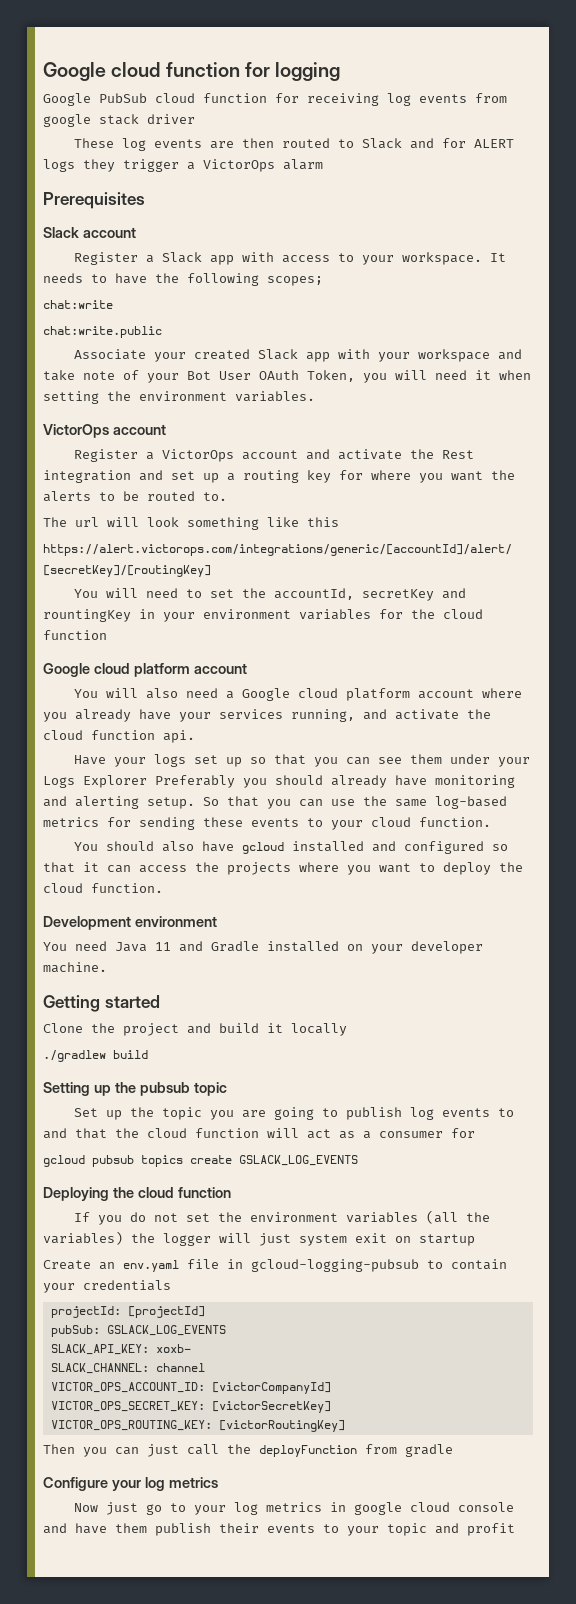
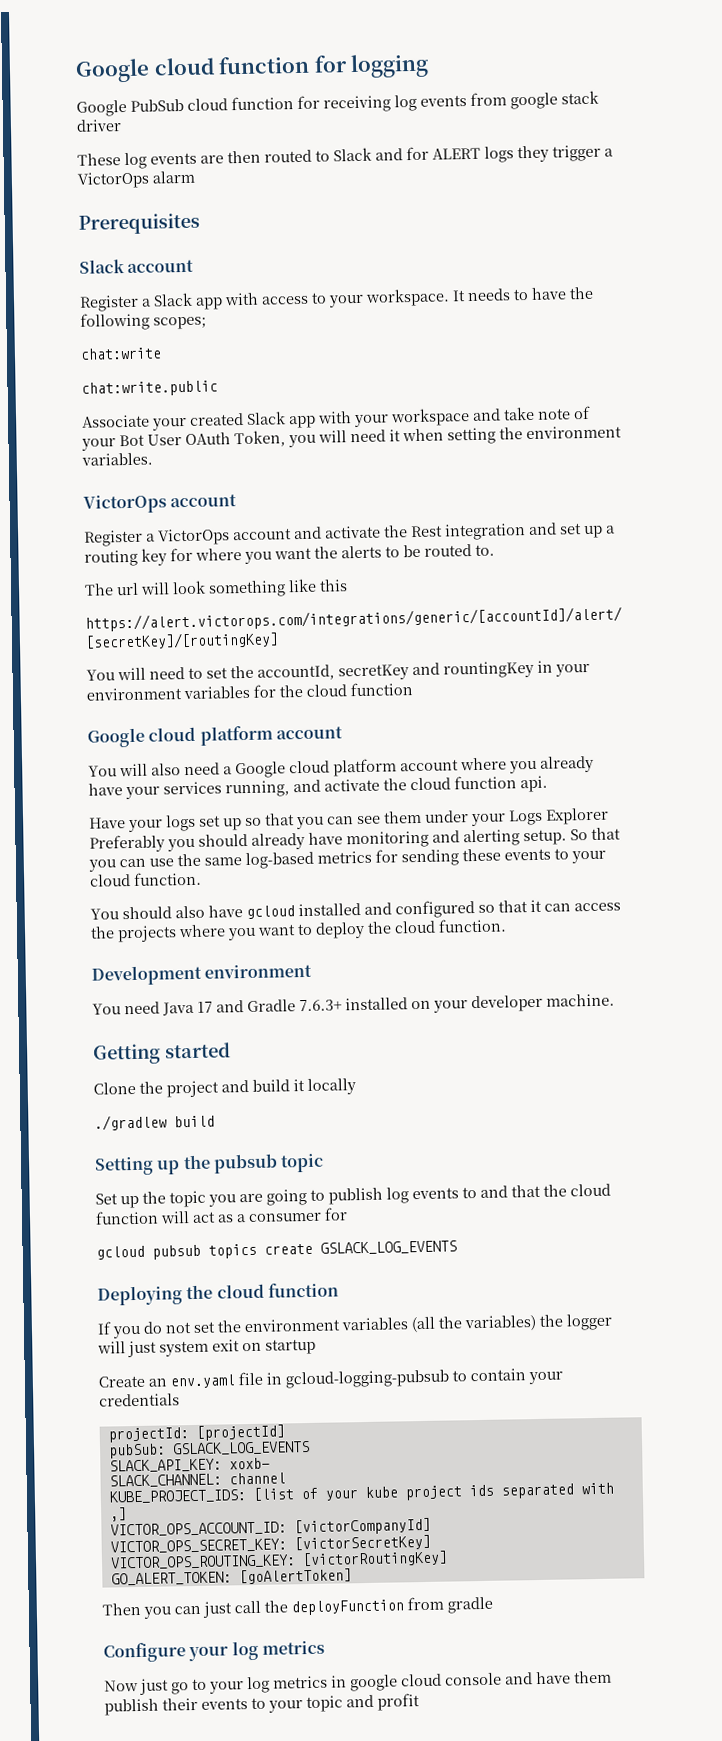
[155,942,171,951] 11 -> [197,1001,213,1013] 17
(259, 946) none -> [299,999,342,1012] 7.6.3+
(205, 1367) none -> [108,1482,614,1504] [109,1507,127,1522] // KUBE_PROJECT_IDS: [list of your kube project ids separated with ,]
(345, 1426) none -> [110,1568,352,1586] // GO_ALERT_TOKEN: [goAlertToken]

